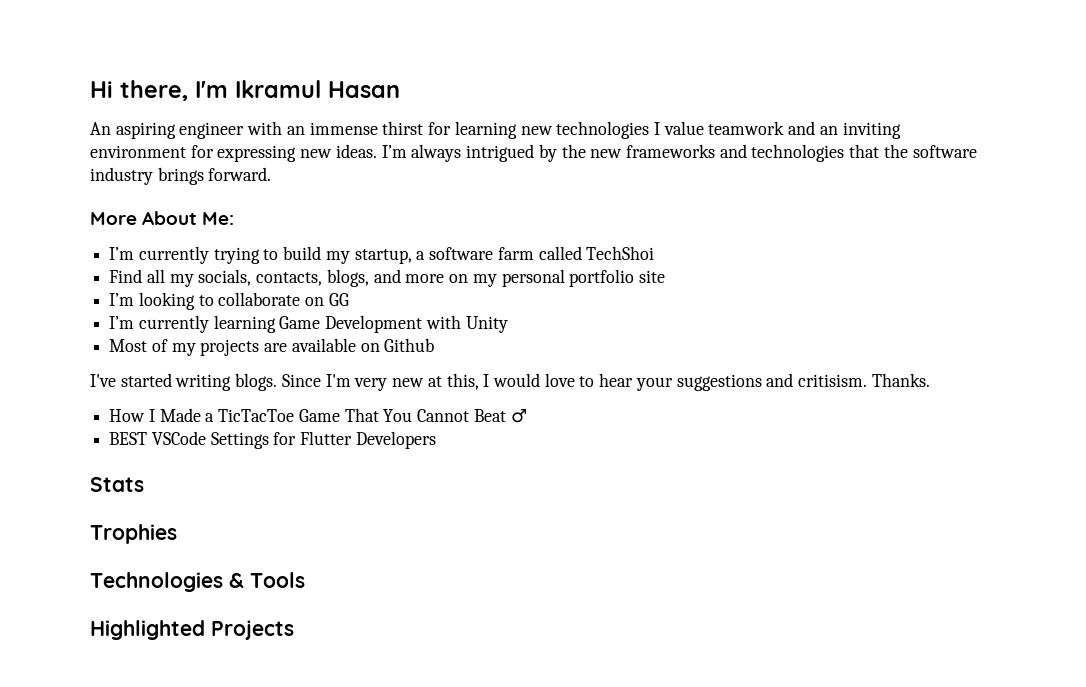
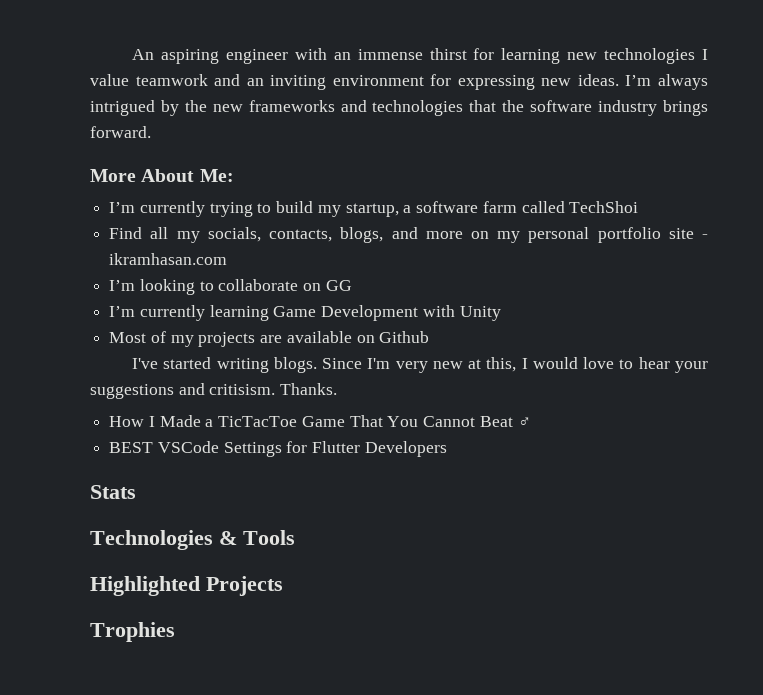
[90,80,400,101] Hi there, I'm Ikramul Hasan // -> (132, 54) none
(665, 276) none -> [702,234,708,239] [109,253,228,265] - ikramhasan.com
[90,524,177,544] // Trophies -> (136, 492) none
(294, 630) none -> [90,622,175,642] // Trophies

